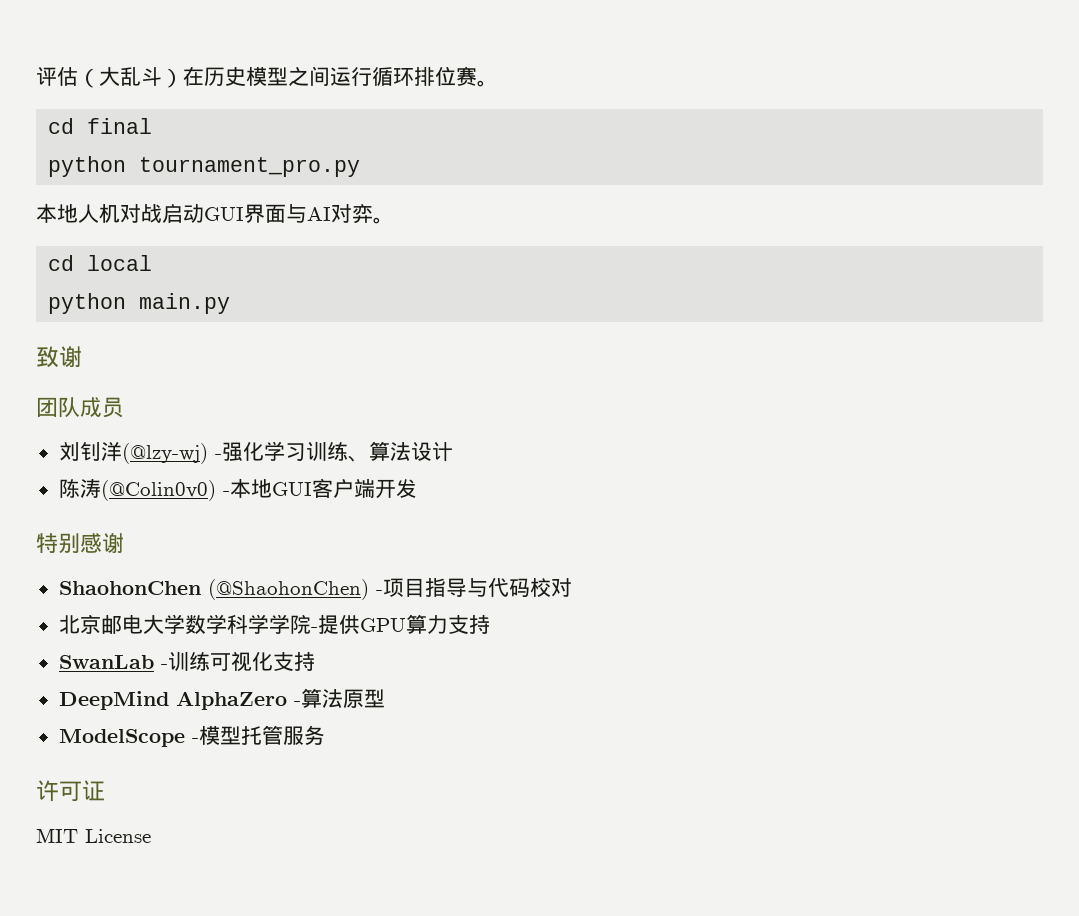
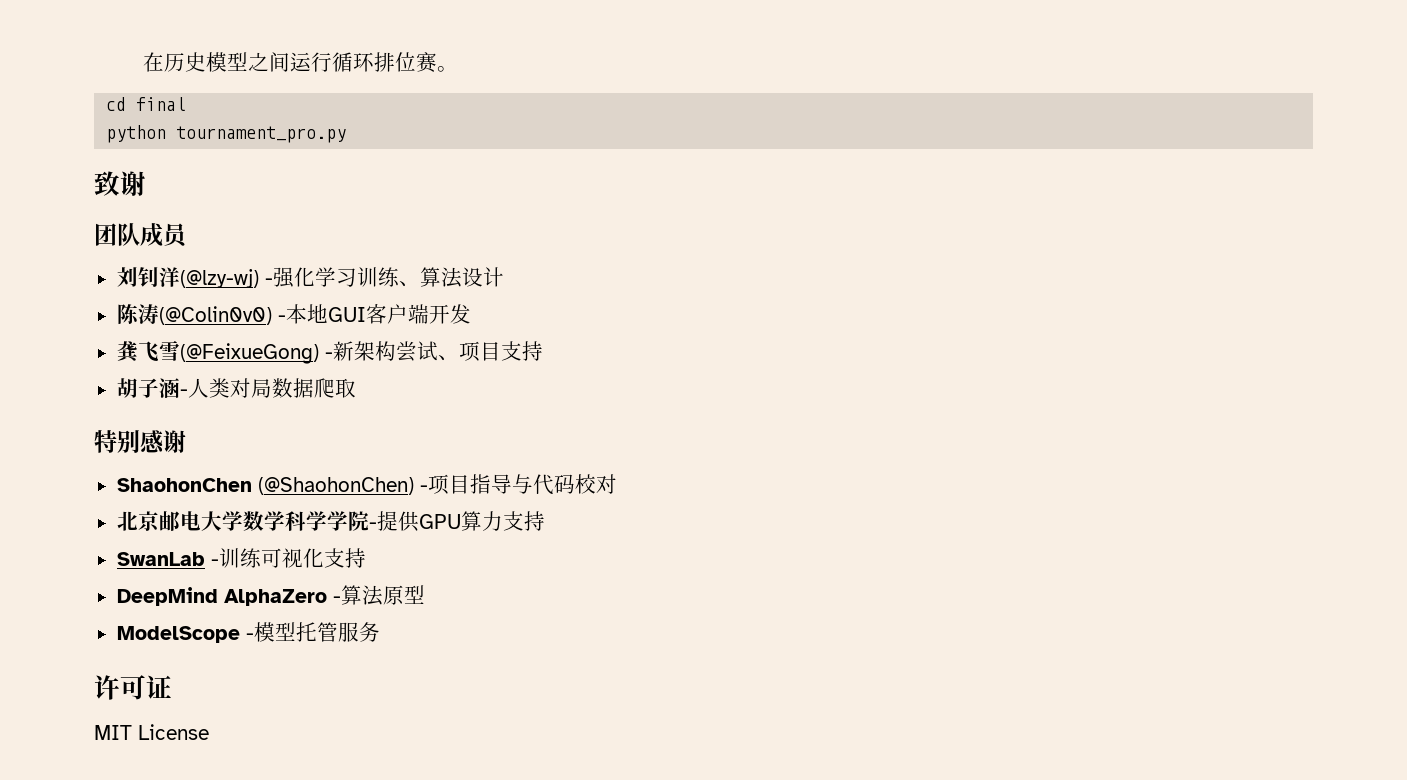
[36,67,183,88] 评估（大乱斗） -> (142, 62) none
[36,203,394,224] [48,255,153,271] [48,293,231,314] // 本地人机对战启动GUI界面与AI对弈。 // cd local // python main.py -> (347, 134) none
(417, 488) none -> [116,340,543,364] [116,378,356,398] // 龚飞雪(@FeixueGong) -新架构尝试、项目支持 // 胡子涵-人类对局数据爬取

